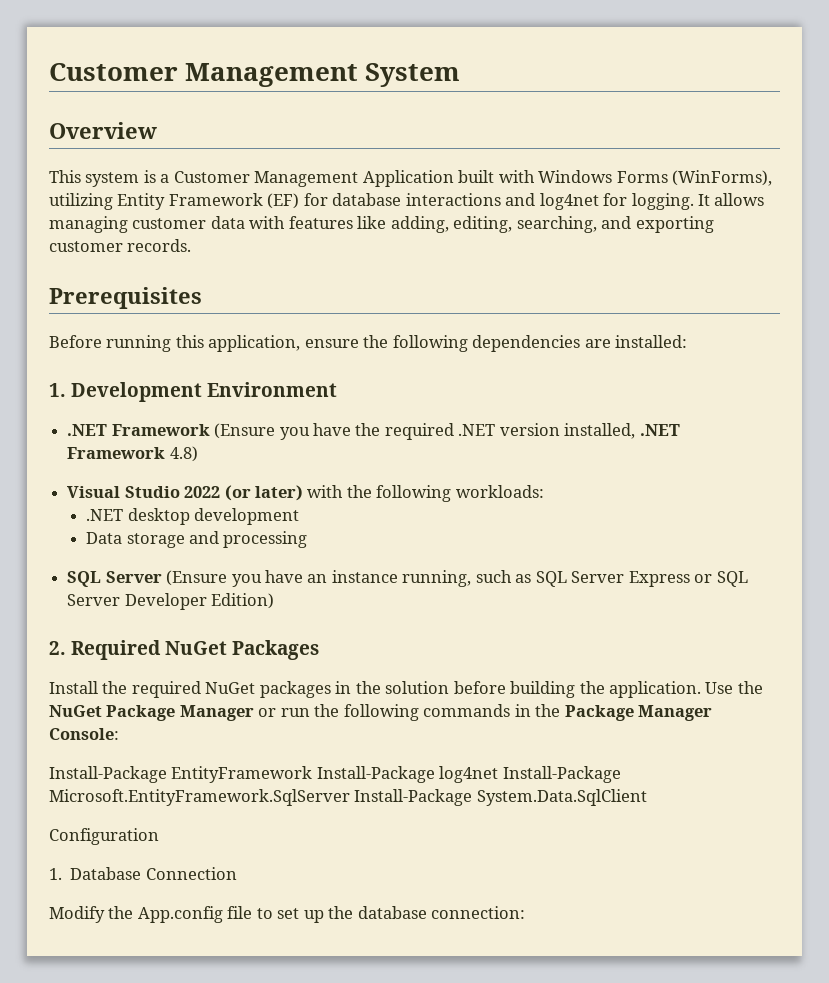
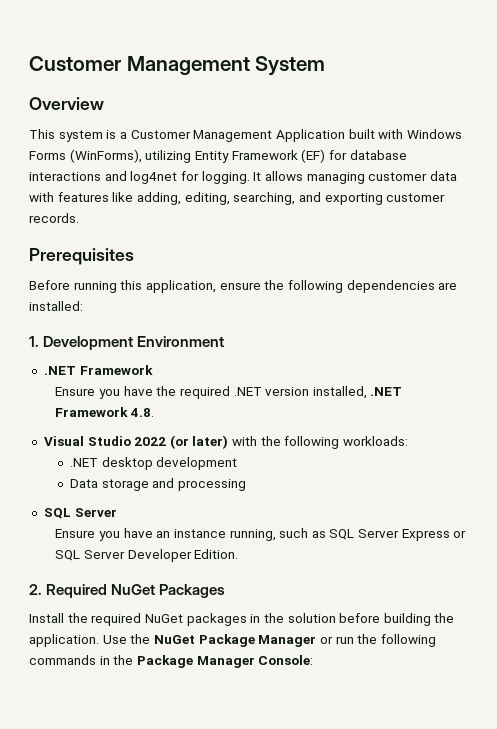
[214,423,276,439] (Ensure -> [55,387,96,396] // Ensure
[169,446,198,462] 4.8) -> [129,408,154,417] 4.8.
[166,570,228,586] (Ensure -> [55,529,96,538] // Ensure
[211,593,275,609] Edition) -> [194,549,239,559] Edition.
[49,766,621,783] [49,789,647,806] [49,828,159,845] [49,867,237,880] [49,906,526,923] // Install-Package EntityFramework Install-Package log4net Install-Package Microsoft.EntityFramework.SqlServer Install-Package System.Data.SqlClient // Configuration // 1. Database Connection // Modify the App.config file to set up the database connection: -> (314, 660) none

